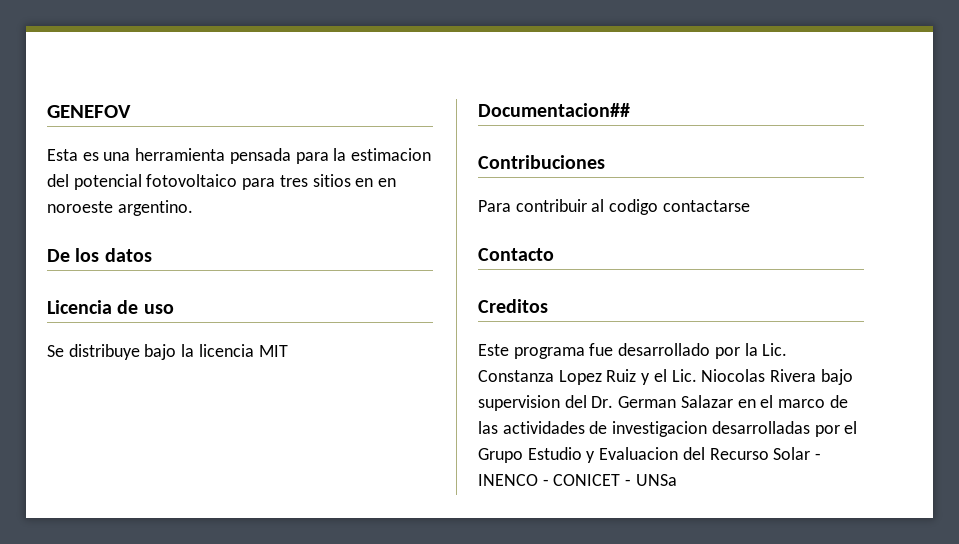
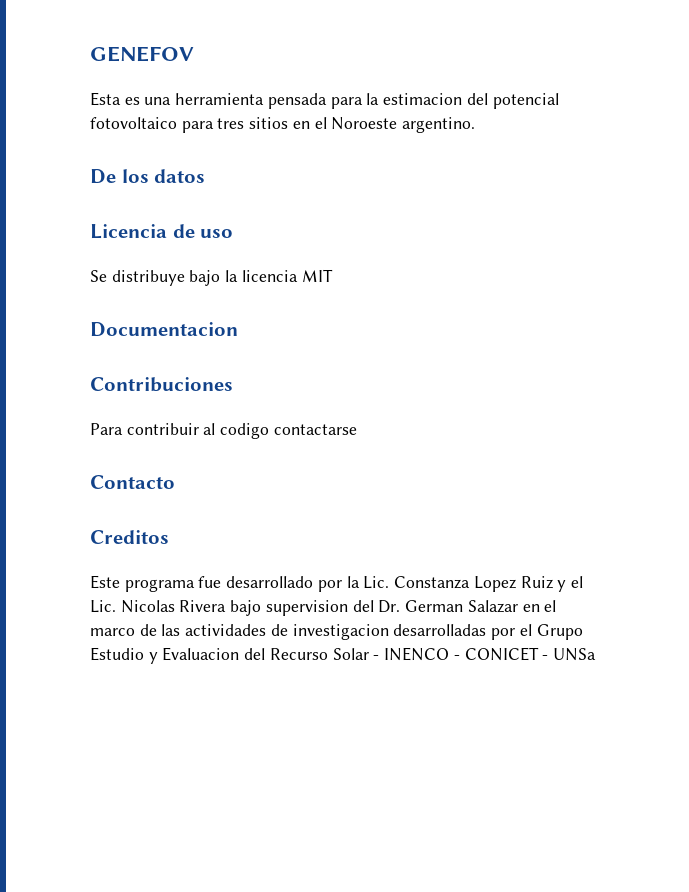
[378,178,397,187] [47,201,113,213] en noroeste -> [314,117,398,130] el Noroeste
[478,103,630,117] Documentacion## -> [90,322,238,337] Documentacion
[701,369,766,382] Niocolas -> [120,600,175,613] Nicolas

